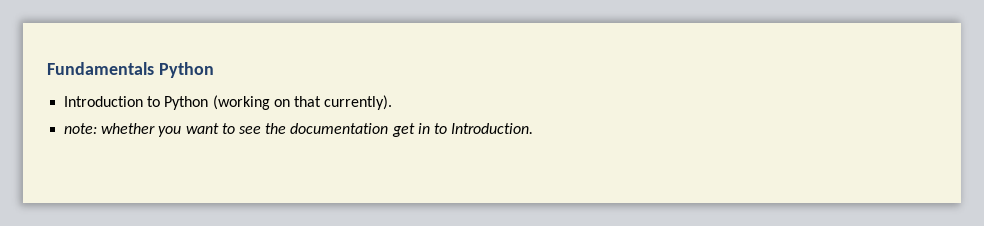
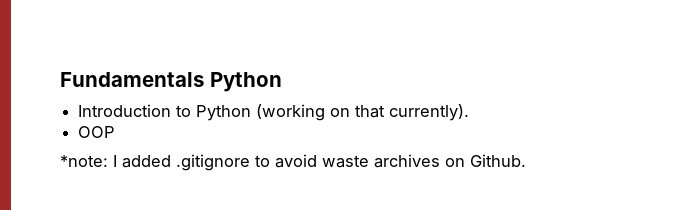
[64,123,534,137] note: whether you want to see the documentation get in to Introduction. -> [78,126,116,138] [60,154,526,171] OOP // *note: I added .gitignore to avoid waste archives on Github.

